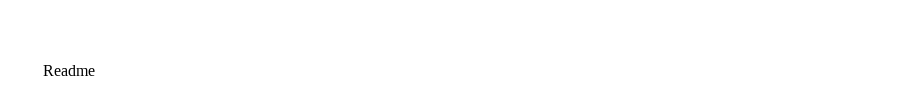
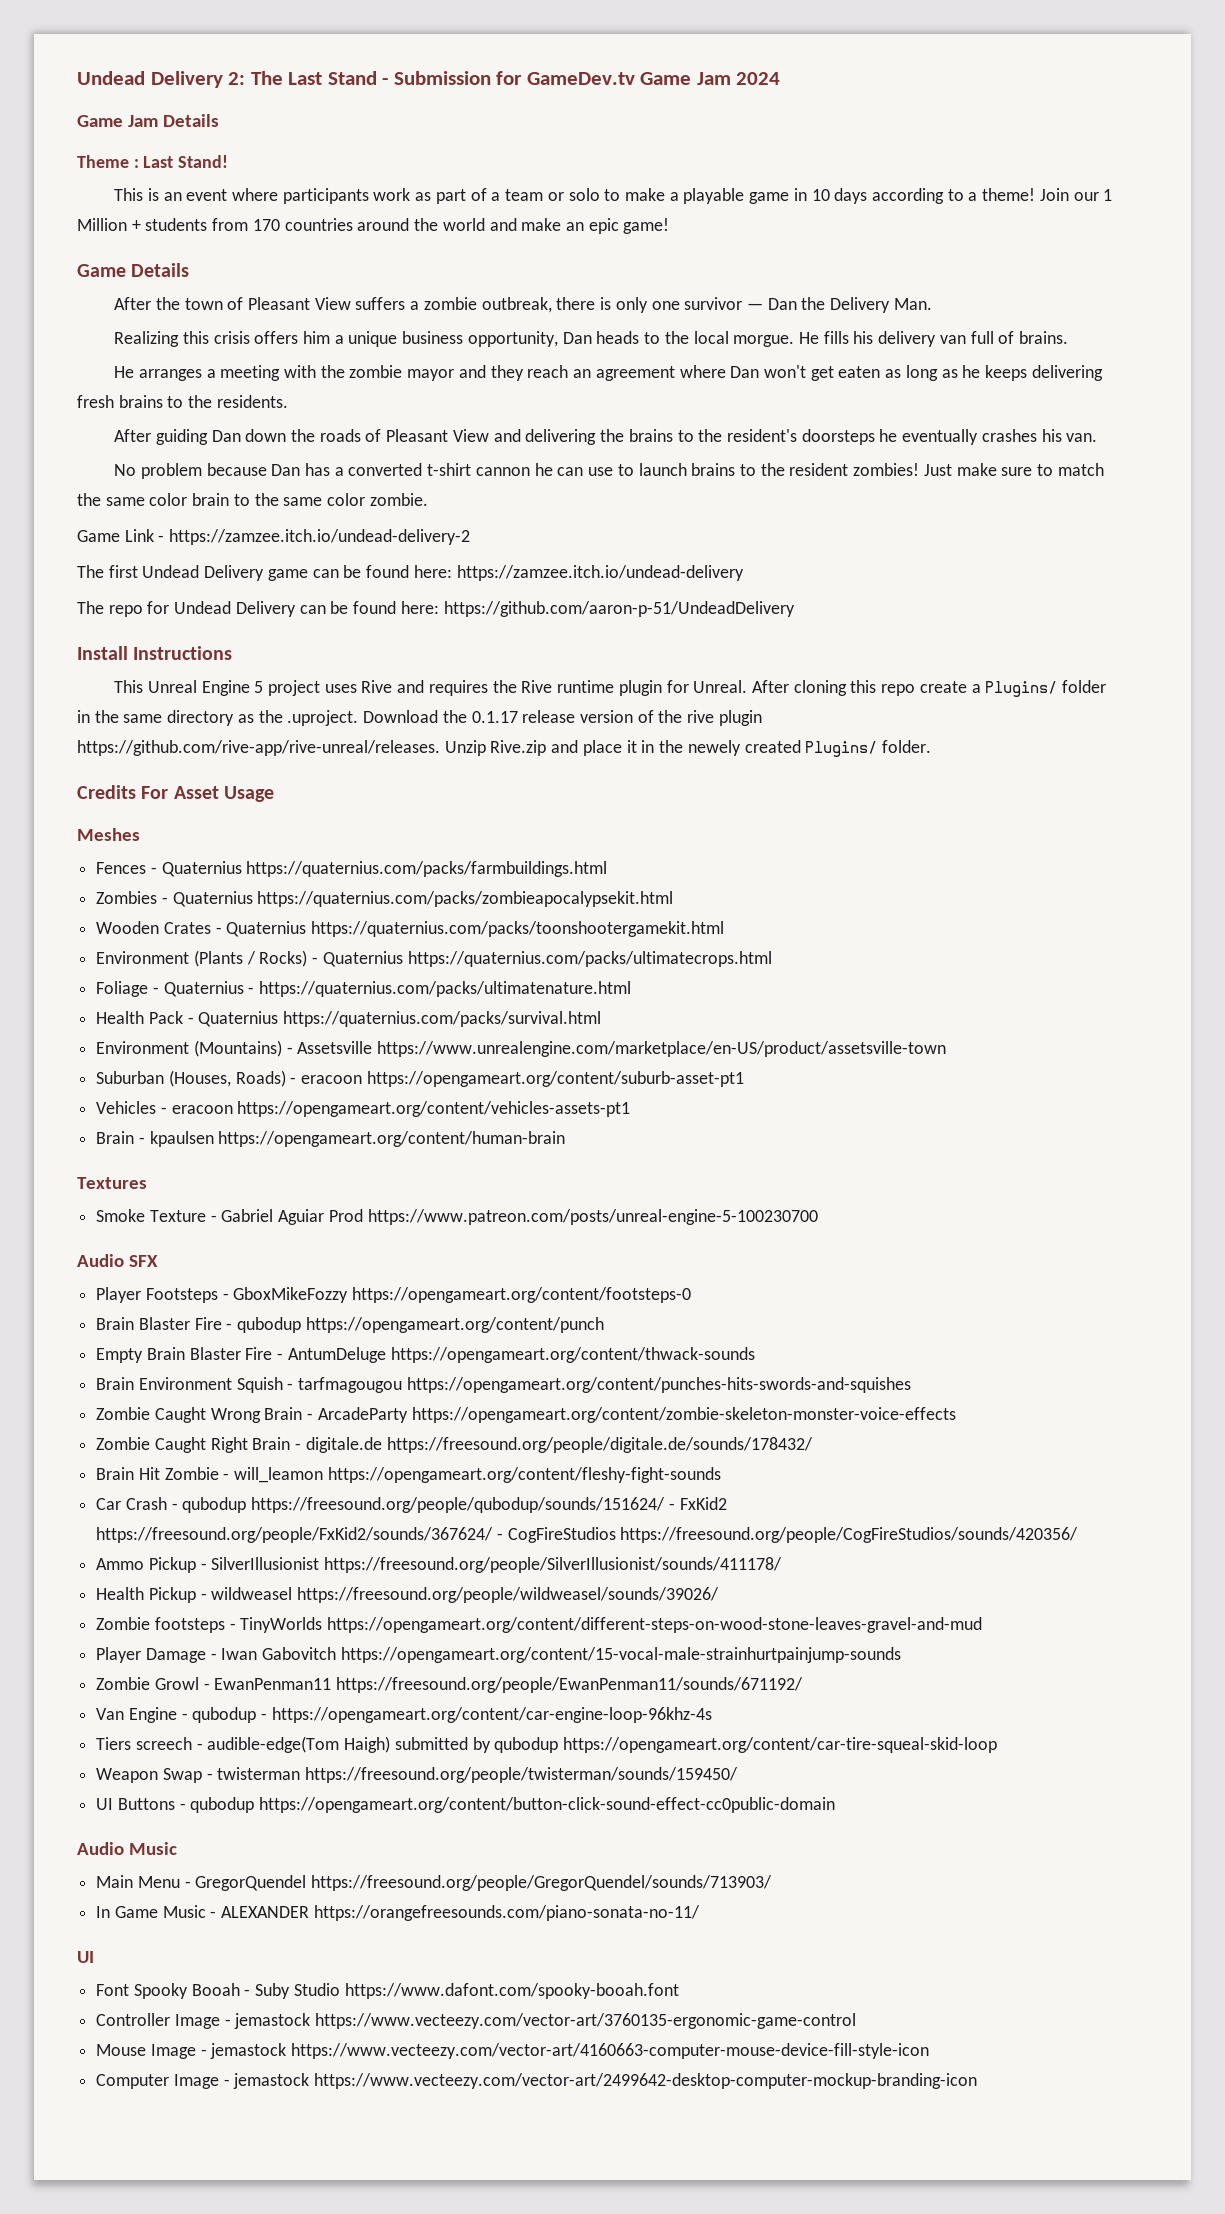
[43,65,95,76] Readme -> [77,71,781,88] [77,114,219,127] [77,155,229,168] [114,188,1113,204] [77,218,670,234] [77,263,190,277] [114,297,932,313] [114,331,1069,347] [114,365,1103,381] [77,395,288,408] [114,429,1098,445] [114,463,1104,479] [77,493,428,506] [77,529,471,545] [77,565,744,581] [77,601,795,617] [77,646,233,660] [114,680,1107,697] [77,710,762,726] [77,740,931,757] [77,785,274,802] [77,828,140,841] [96,861,608,877] [96,891,674,907] [96,921,725,937] [96,950,772,967] [96,981,632,997] [96,1011,602,1027] [96,1040,947,1057] [96,1070,744,1087] [96,1101,631,1117] [96,1131,566,1147] [77,1177,147,1189] [96,1209,818,1225] [77,1254,158,1267] [96,1287,692,1303] [96,1317,604,1333] [96,1347,755,1363] [96,1377,911,1393] [96,1407,956,1423] [96,1437,813,1453] [96,1467,721,1483] [96,1497,727,1513] [96,1527,1079,1543] [96,1557,783,1573] [96,1587,720,1603] [96,1617,983,1633] [96,1647,901,1663] [96,1677,804,1693] [96,1707,712,1723] [96,1736,998,1753] [96,1767,739,1783] [96,1797,836,1813] [77,1842,177,1855] [96,1875,773,1891] [96,1905,700,1921] [77,1951,94,1963] [96,1983,679,1999] [96,2013,857,2029] [96,2043,930,2059] [96,2073,978,2089] Undead Delivery 2: The Last Stand - Submission for GameDev.tv Game Jam 2024 // Game Jam Details // Theme : Last Stand! // This is an event where participants work as part of a team or solo to make a playable game in 10 days according to a theme! Join our 1 Million + students from 170 countries around the world and make an epic game! // Game Details // After the town of Pleasant View suffers a zombie outbreak, there is only one survivor — Dan the Delivery Man. // Realizing this crisis offers him a unique business opportunity, Dan heads to the local morgue. He fills his delivery van full of brains. // He arranges a meeting with the zombie mayor and they reach an agreement where Dan won't get eaten as long as he keeps delivering fresh brains to the residents. // After guiding Dan down the roads of Pleasant View and delivering the brains to the resident's doorsteps he eventually crashes his van. // No problem because Dan has a converted t-shirt cannon he can use to launch brains to the resident zombies! Just make sure to match the same color brain to the same color zombie. // Game Link - https://zamzee.itch.io/undead-delivery-2 // The first Undead Delivery game can be found here: https://zamzee.itch.io/undead-delivery // The repo for Undead Delivery can be found here: https://github.com/aaron-p-51/UndeadDelivery // Install Instructions // This Unreal Engine 5 project uses Rive and requires the Rive runtime plugin for Unreal. After cloning this repo create a Plugins/ folder in the same directory as the .uproject. Download the 0.1.17 release version of the rive plugin https://github.com/rive-app/rive-unreal/releases. Unzip Rive.zip and place it in the newely created Plugins/ folder. // Credits For Asset Usage // Meshes // Fences - Quaternius https://quaternius.com/packs/farmbuildings.html // Zombies - Quaternius https://quaternius.com/packs/zombieapocalypsekit.html // Wooden Crates - Quaternius https://quaternius.com/packs/toonshootergamekit.html // Environment (Plants / Rocks) - Quaternius https://quaternius.com/packs/ultimatecrops.html // Foliage - Quaternius - https://quaternius.com/packs/ultimatenature.html // Health Pack - Quaternius https://quaternius.com/packs/survival.html // Environment (Mountains) - Assetsville https://www.unrealengine.com/marketplace/en-US/product/assetsville-town // Suburban (Houses, Roads) - eracoon https://opengameart.org/content/suburb-asset-pt1 // Vehicles - eracoon https://opengameart.org/content/vehicles-assets-pt1 // Brain - kpaulsen https://opengameart.org/content/human-brain // Textures // Smoke Texture - Gabriel Aguiar Prod https://www.patreon.com/posts/unreal-engine-5-100230700 // Audio SFX // Player Footsteps - GboxMikeFozzy https://opengameart.org/content/footsteps-0 // Brain Blaster Fire - qubodup https://opengameart.org/content/punch // Empty Brain Blaster Fire - AntumDeluge https://opengameart.org/content/thwack-sounds // Brain Environment Squish - tarfmagougou https://opengameart.org/content/punches-hits-swords-and-squishes // Zombie Caught Wrong Brain - ArcadeParty https://opengameart.org/content/zombie-skeleton-monster-voice-effects // Zombie Caught Right Brain - digitale.de https://freesound.org/people/digitale.de/sounds/178432/ // Brain Hit Zombie - will_leamon https://opengameart.org/content/fleshy-fight-sounds // Car Crash - qubodup https://freesound.org/people/qubodup/sounds/151624/ - FxKid2 https://freesound.org/people/FxKid2/sounds/367624/ - CogFireStudios https://freesound.org/people/CogFireStudios/sounds/420356/ // Ammo Pickup - SilverIllusionist https://freesound.org/people/SilverIllusionist/sounds/411178/ // Health Pickup - wildweasel https://freesound.org/people/wildweasel/sounds/39026/ // Zombie footsteps - TinyWorlds https://opengameart.org/content/different-steps-on-wood-stone-leaves-gravel-and-mud // Player Damage - Iwan Gabovitch https://opengameart.org/content/15-vocal-male-strainhurtpainjump-sounds // Zombie Growl - EwanPenman11 https://freesound.org/people/EwanPenman11/sounds/671192/ // Van Engine - qubodup - https://opengameart.org/content/car-engine-loop-96khz-4s // Tiers screech - audible-edge(Tom Haigh) submitted by qubodup https://opengameart.org/content/car-tire-squeal-skid-loop // Weapon Swap - twisterman https://freesound.org/people/twisterman/sounds/159450/ // UI Buttons - qubodup https://opengameart.org/content/button-click-sound-effect-cc0public-domain // Audio Music // Main Menu - GregorQuendel https://freesound.org/people/GregorQuendel/sounds/713903/ // In Game Music - ALEXANDER https://orangefreesounds.com/piano-sonata-no-11/ // UI // Font Spooky Booah - Suby Studio https://www.dafont.com/spooky-booah.font // Controller Image - jemastock https://www.vecteezy.com/vector-art/3760135-ergonomic-game-control // Mouse Image - jemastock https://www.vecteezy.com/vector-art/4160663-computer-mouse-device-fill-style-icon // Computer Image - jemastock https://www.vecteezy.com/vector-art/2499642-desktop-computer-mockup-branding-icon

